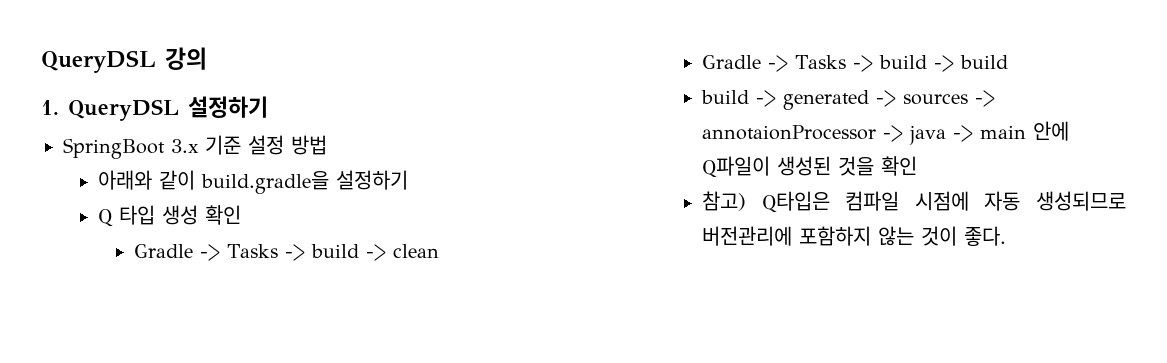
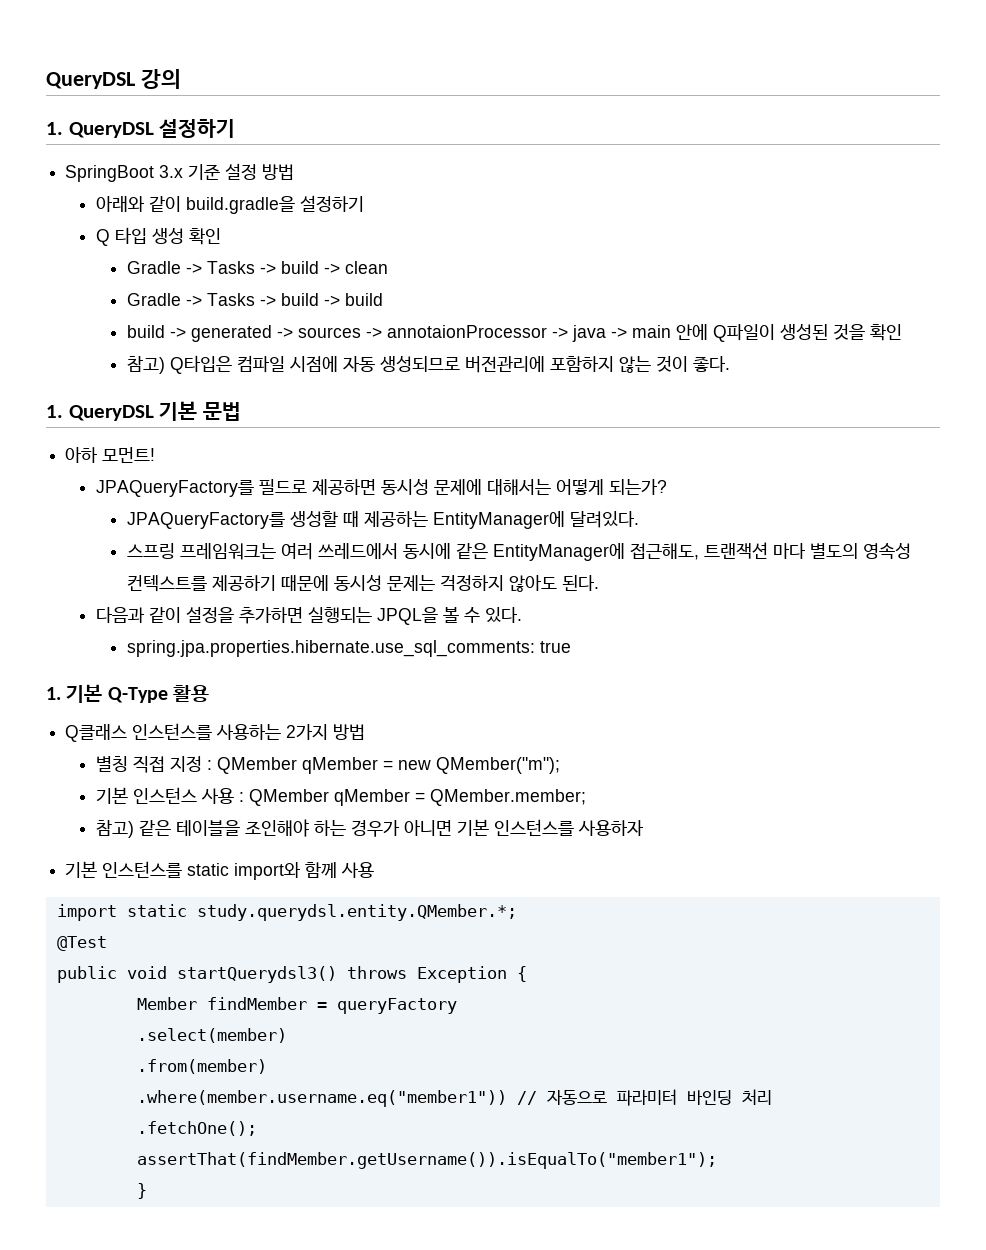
(1006, 236) none -> [46,401,241,421] [65,447,156,463] [96,479,668,497] [126,510,639,529] [126,542,911,561] [126,574,599,592] [96,606,523,625] [126,640,571,657] [46,684,209,703] [65,723,366,742] [96,756,561,774] [96,787,587,806] [96,819,645,838] [65,861,375,880] [56,904,517,921] [56,936,107,951] [56,966,527,983] [136,997,457,1014] [136,1028,287,1043] [136,1059,267,1074] [136,1089,772,1107] [136,1121,257,1136] [136,1152,717,1169] [136,1183,147,1199] // 1. QueryDSL 기본 문법 // 아하 모먼트! // JPAQueryFactory를 필드로 제공하면 동시성 문제에 대해서는 어떻게 되는가? // JPAQueryFactory를 생성할 때 제공하는 EntityManager에 달려있다. // 스프링 프레임워크는 여러 쓰레드에서 동시에 같은 EntityManager에 접근해도, 트랜잭션 마다 별도의 영속성 컨텍스트를 제공하기 때문에 동시성 문제는 걱정하지 않아도 된다. // 다음과 같이 설정을 추가하면 실행되는 JPQL을 볼 수 있다. // spring.jpa.properties.hibernate.use_sql_comments: true // 1. 기본 Q-Type 활용 // Q클래스 인스턴스를 사용하는 2가지 방법 // 별칭 직접 지정 : QMember qMember = new QMember("m"); // 기본 인스턴스 사용 : QMember qMember = QMember.member; // 참고) 같은 테이블을 조인해야 하는 경우가 아니면 기본 인스턴스를 사용하자 // 기본 인스턴스를 static import와 함께 사용 // import static study.querydsl.entity.QMember.*; // @Test // public void startQuerydsl3() throws Exception { // Member findMember = queryFactory // .select(member) // .from(member) // .where(member.username.eq("member1")) // 자동으로 파라미터 바인딩 처리 // .fetchOne(); // assertThat(findMember.getUsername()).isEqualTo("member1"); // }

